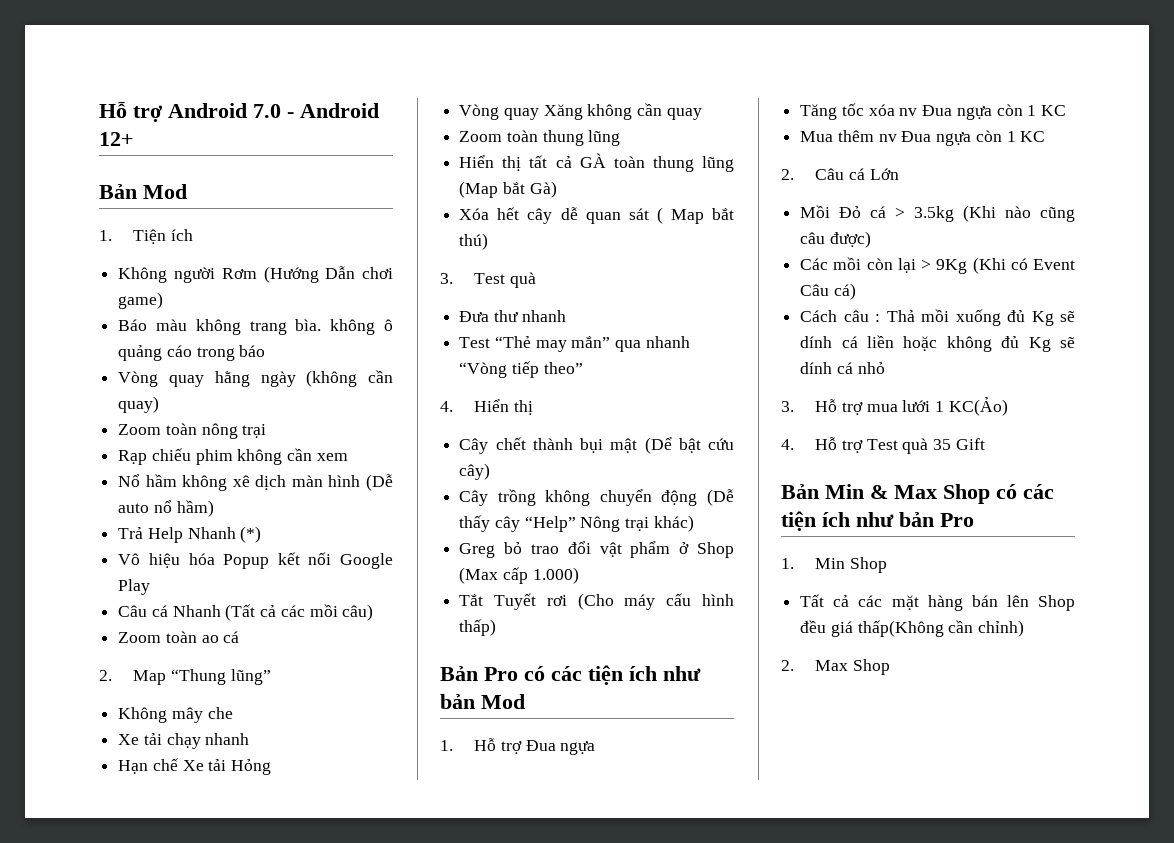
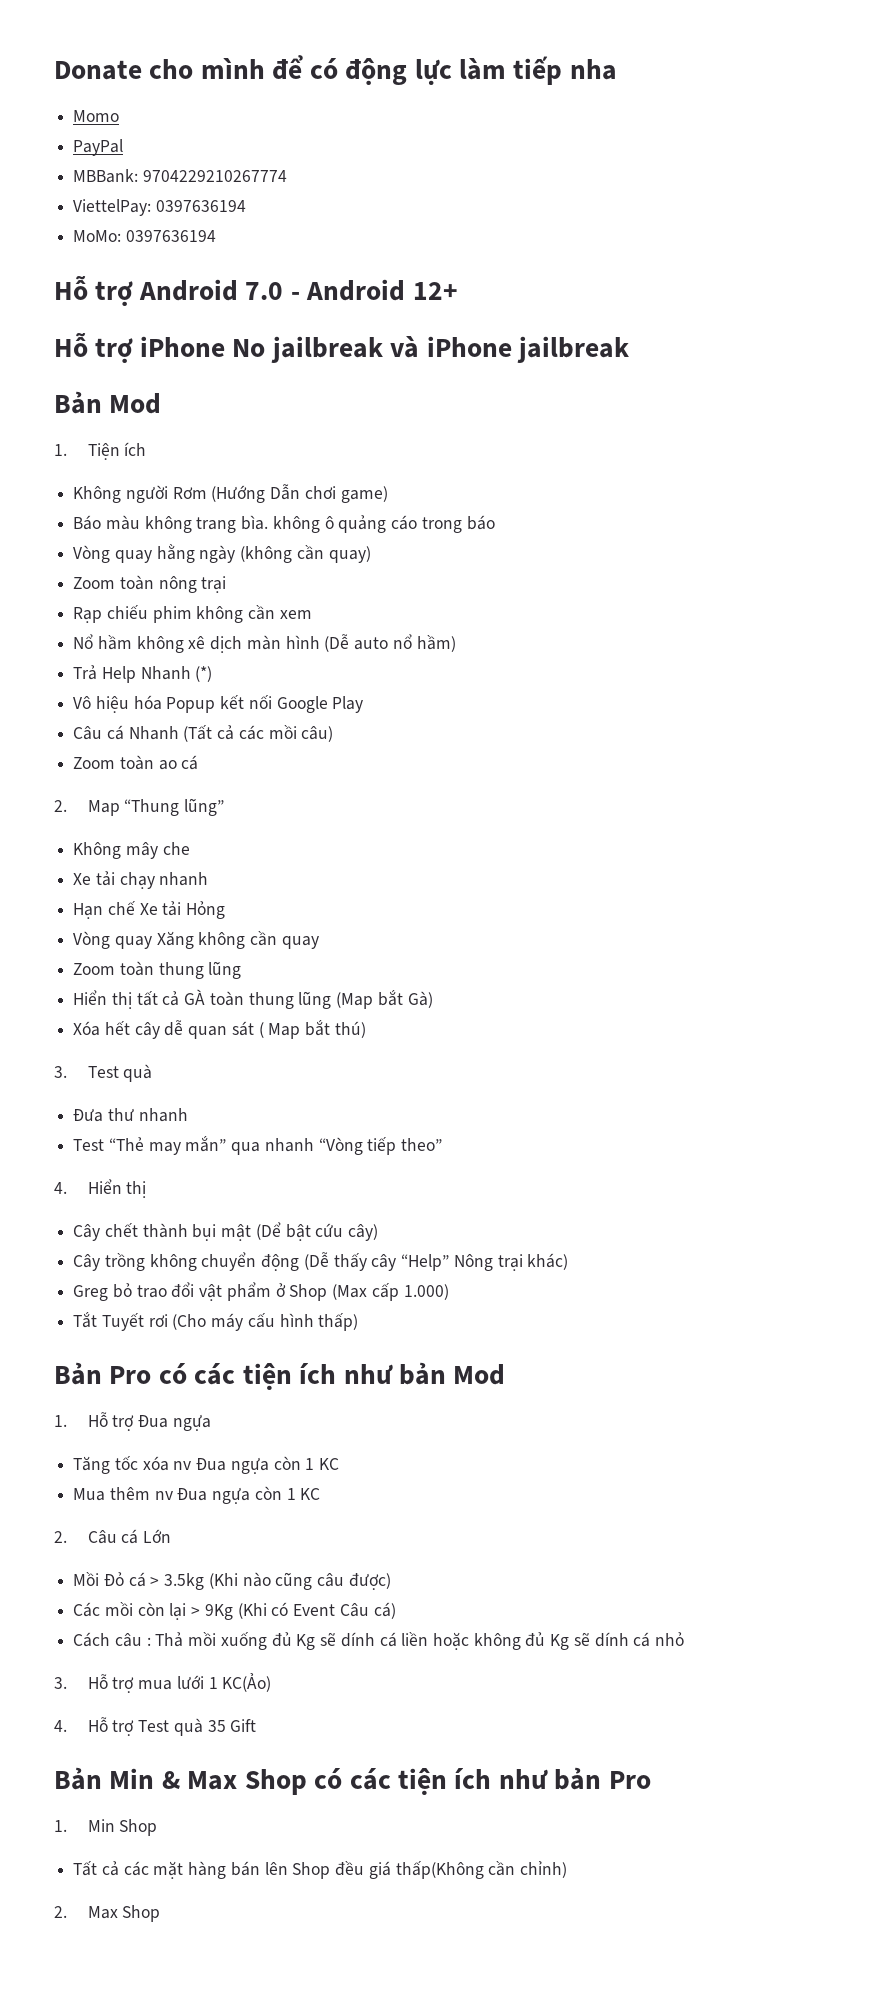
(99, 109) none -> [54,55,617,85] [73,110,120,122] [73,139,124,156] [73,169,287,183] [73,199,246,216] [73,230,216,242] Donate cho mình để có động lực làm tiếp nha // Momo // PayPal // MBBank: 9704229210267774 // ViettelPay: 0397636194 // MoMo: 0397636194 //
(134, 139) none -> [54,332,629,363] // Hỗ trợ iPhone No jailbreak và iPhone jailbreak

